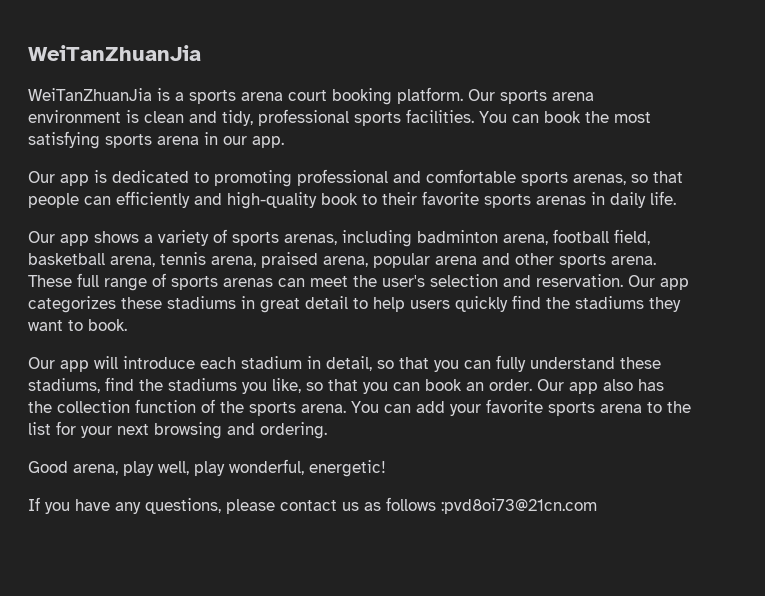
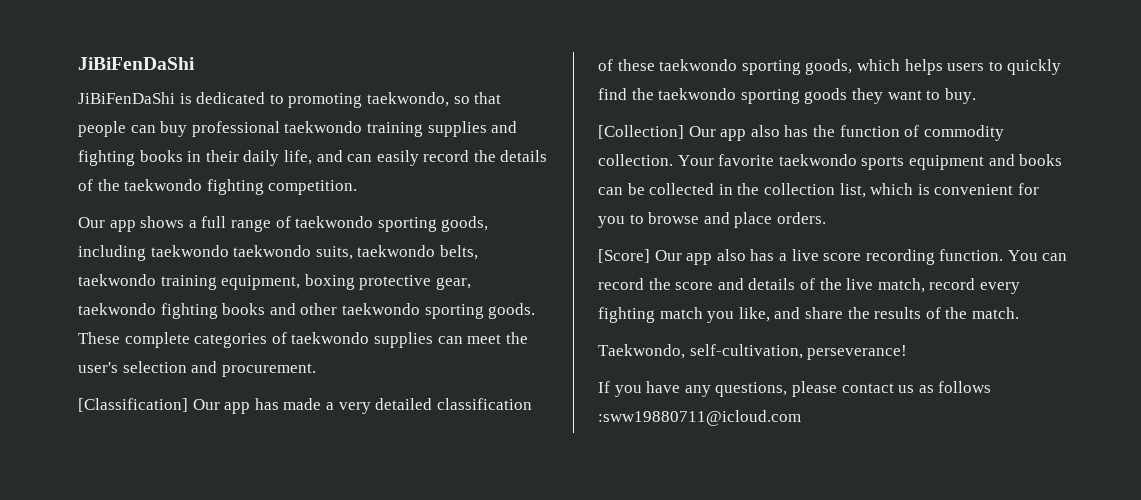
[28,45,201,61] [28,87,594,105] [28,109,651,126] [28,131,284,149] [28,169,683,187] [28,191,676,209] [28,229,650,247] [28,252,656,268] [28,273,273,291] WeiTanZhuanJia // WeiTanZhuanJia is a sports arena court booking platform. Our sports arena environment is clean and tidy, professional sports facilities. You can book the most satisfying sports arena in our app. // Our app is dedicated to promoting professional and comfortable sports arenas, so that people can efficiently and high-quality book to their favorite sports arenas in daily life. // Our app shows a variety of sports arenas, including badminton arena, football field, basketball arena, tennis arena, praised arena, popular arena and other sports arena. These full range of sports arenas -> [78,57,195,70] [78,92,502,108] [78,121,518,137] [78,150,548,166] [78,179,358,195] [78,216,489,232] [78,245,478,261] [78,274,471,290] [78,303,536,319] [78,332,433,348] JiBiFenDaShi // JiBiFenDaShi is dedicated to promoting taekwondo, so that people can buy professional taekwondo training supplies and fighting books in their daily life, and can easily record the details of the taekwondo fighting competition. // Our app shows a full range of taekwondo sporting goods, including taekwondo taekwondo suits, taekwondo belts, taekwondo training equipment, boxing protective gear, taekwondo fighting books and other taekwondo sporting goods. These complete categories of taekwondo supplies
[536,274,689,290] [28,295,681,313] [28,319,127,331] [28,355,661,372] [28,377,532,394] reservation. Our app categorizes these stadiums in great detail to help users quickly find the stadiums they want to book. // Our app will introduce each stadium in detail, so that you can fully understand these stadiums, find the stadiums you like, so that you can book an order. -> [221,363,316,377] [78,398,532,414] [598,59,1062,75] [598,88,976,104] [598,125,684,139] procurement. // [Classification] Our app has made a very detailed classification of these taekwondo sporting goods, which helps users to quickly find the taekwondo sporting goods they want to buy. // [Collection]
[57,400,130,413] collection -> (835, 131) none
[220,399,691,416] [28,421,327,439] [28,459,386,477] the sports arena. You can add your favorite sports arena to the list for your next browsing and ordering. // Good arena, play well, play wonderful, energetic! -> [923,125,1004,141] [598,154,1063,170] [598,183,1039,198] [598,212,826,228] [598,249,1068,265] [598,278,1020,294] [598,307,1019,323] [598,344,908,360] commodity collection. Your favorite taekwondo sports equipment and books can be collected in the collection list, which is convenient for you to browse and place orders. // [Score] Our app also has a live score recording function. You can record the score and details of the live match, record every fighting match you like, and share the results of the match. // Taekwondo, self-cultivation, perseverance!
[441,498,597,514] :pvd8oi73@21cn.com -> [598,410,801,426] :sww19880711@icloud.com

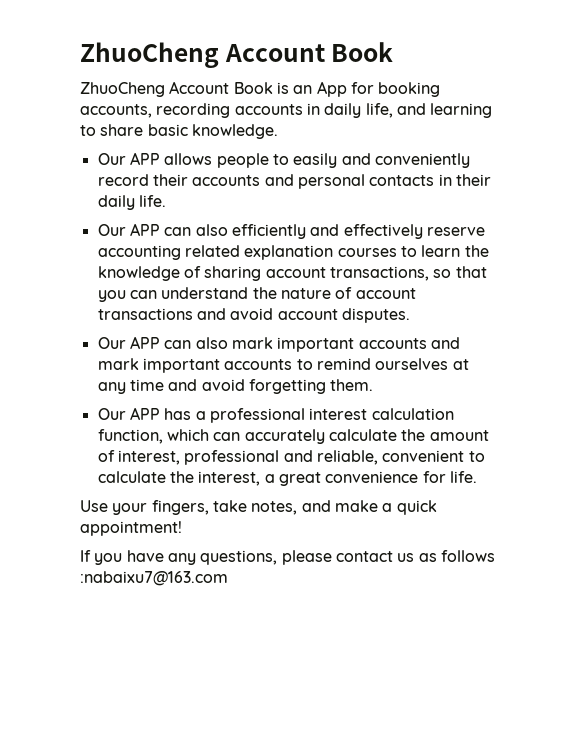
[78,57,195,70] [78,92,502,108] [78,121,518,137] [78,150,548,166] [78,179,358,195] [78,216,489,232] [78,245,478,261] [78,274,471,290] [78,303,536,319] [78,332,528,348] [78,361,316,377] [78,398,532,414] [598,59,1062,75] [598,88,976,104] [598,125,1004,141] [598,154,1063,170] [598,183,1039,198] [598,212,826,228] [598,249,1068,265] [598,278,1020,294] [598,307,1019,323] [598,344,908,360] JiBiFenDaShi // JiBiFenDaShi is dedicated to promoting taekwondo, so that people can buy professional taekwondo training supplies and fighting books in their daily life, and can easily record the details of the taekwondo fighting competition. // Our app shows a full range of taekwondo sporting goods, including taekwondo taekwondo suits, taekwondo belts, taekwondo training equipment, boxing protective gear, taekwondo fighting books and other taekwondo sporting goods. These complete categories of taekwondo supplies can meet the user's selection and procurement. // [Classification] Our app has made a very detailed classification of these taekwondo sporting goods, which helps users to quickly find the taekwondo sporting goods they want to buy. // [Collection] Our app also has the function of commodity collection. Your favorite taekwondo sports equipment and books can be collected in the collection list, which is convenient for you to browse and place orders. // [Score] Our app also has a live score recording function. You can record the score and details of the live match, record every fighting match you like, and share the results of the match. // Taekwondo, self-cultivation, perseverance! -> [80,42,394,68] [80,81,441,97] [80,103,493,118] [80,124,278,139] [97,152,470,168] [97,174,491,189] [97,195,166,210] [97,223,485,239] [97,245,489,260] [97,266,487,281] [97,287,416,302] [97,308,410,323] [97,336,460,352] [97,358,469,373] [97,379,374,394] [97,407,454,423] [97,429,489,444] [97,450,485,465] [97,471,477,486] [80,500,437,515] [80,521,182,536] ZhuoCheng Account Book // ZhuoCheng Account Book is an App for booking accounts, recording accounts in daily life, and learning to share basic knowledge. // Our APP allows people to easily and conveniently record their accounts and personal contacts in their daily life. // Our APP can also efficiently and effectively reserve accounting related explanation courses to learn the knowledge of sharing account transactions, so that you can understand the nature of account transactions and avoid account disputes. // Our APP can also mark important accounts and mark important accounts to remind ourselves at any time and avoid forgetting them. // Our APP has a professional interest calculation function, which can accurately calculate the amount of interest, professional and reliable, convenient to calculate the interest, a great convenience for life. // Use your fingers, take notes, and make a quick appointment!
[598,410,801,426] :sww19880711@icloud.com -> [80,571,228,586] :nabaixu7@163.com

